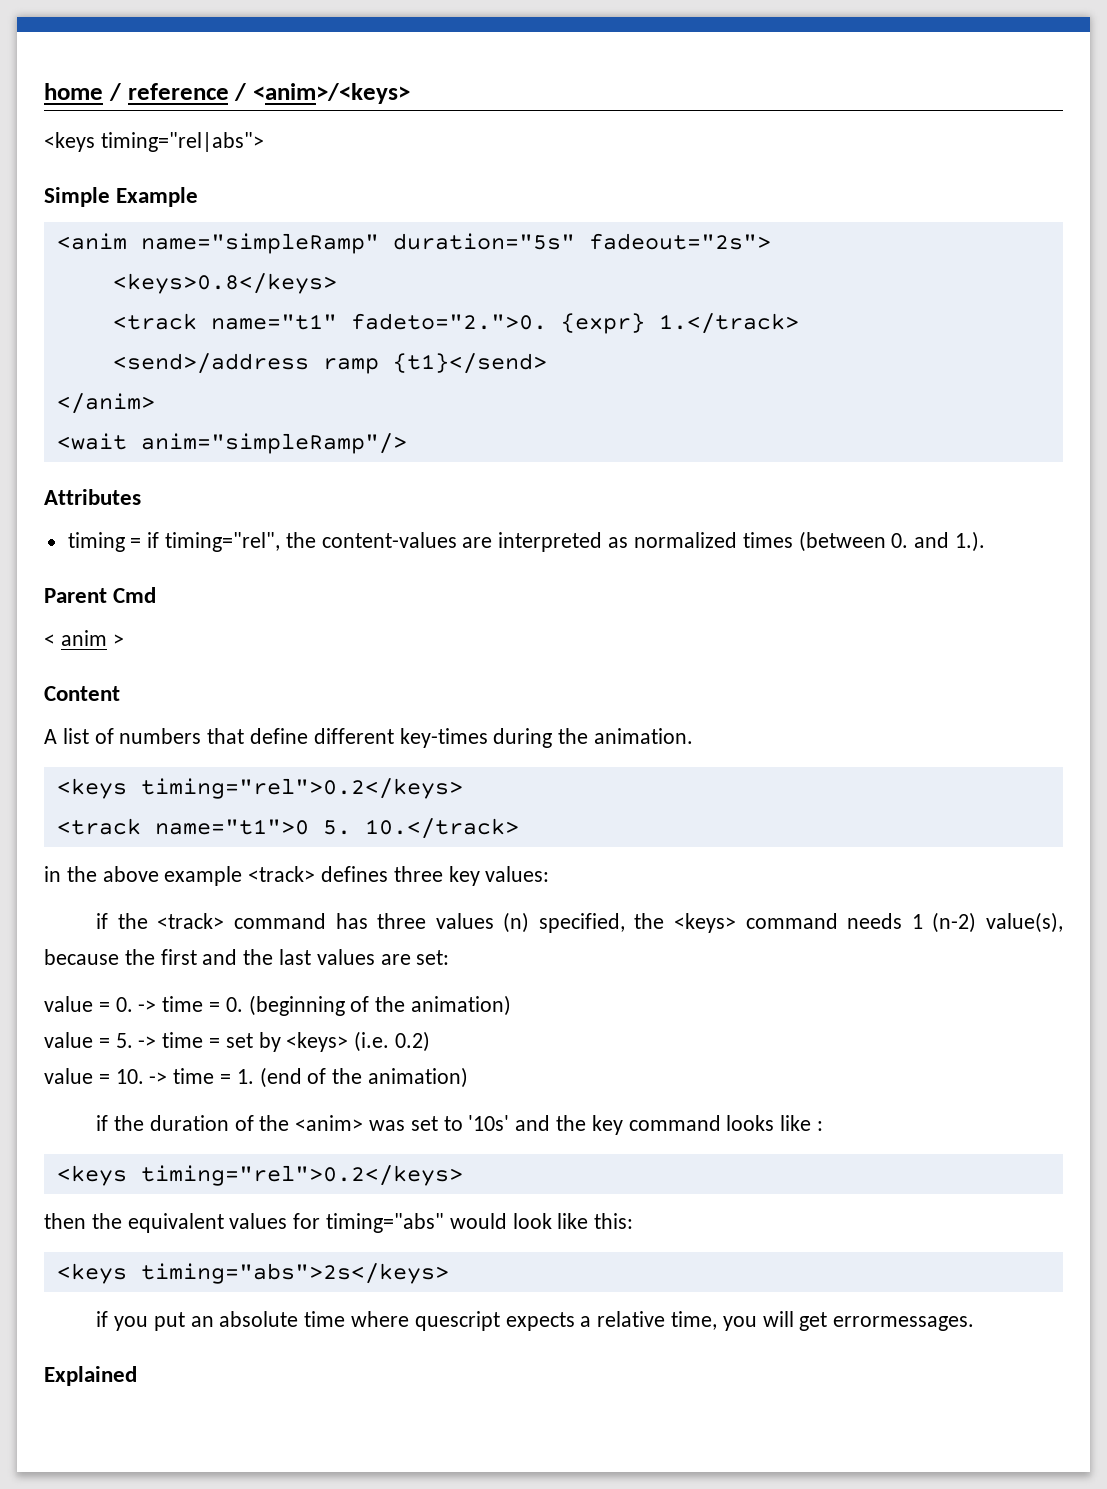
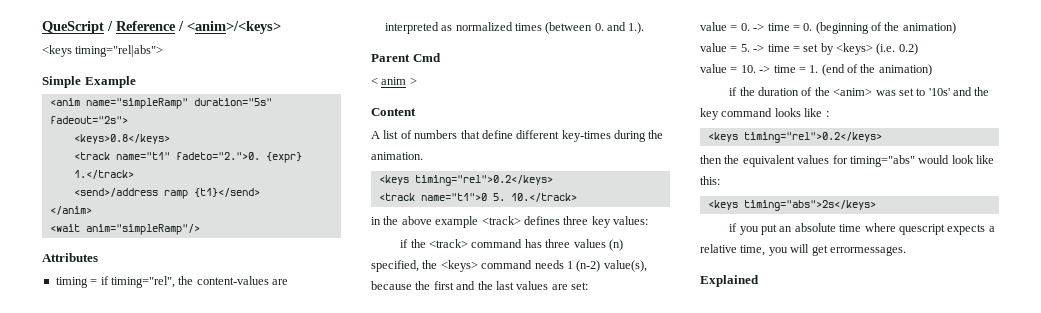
[44,83,229,101] home / reference -> [42,21,176,34] QueScript / Reference

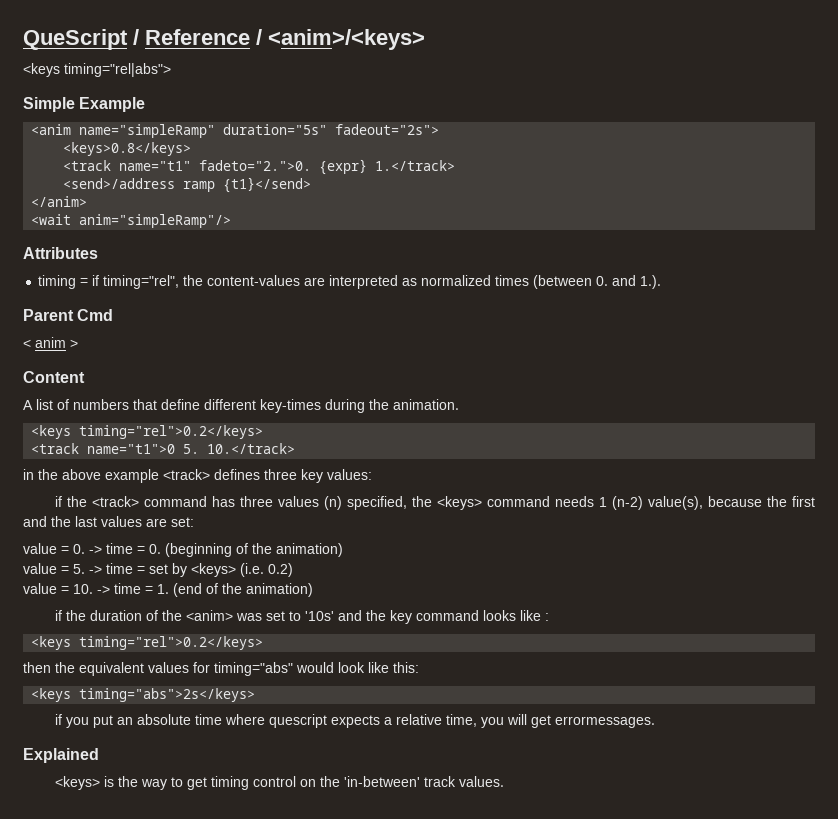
(759, 281) none -> [54,776,504,790] // <keys> is the way to get timing control on the 'in-between' track values.

